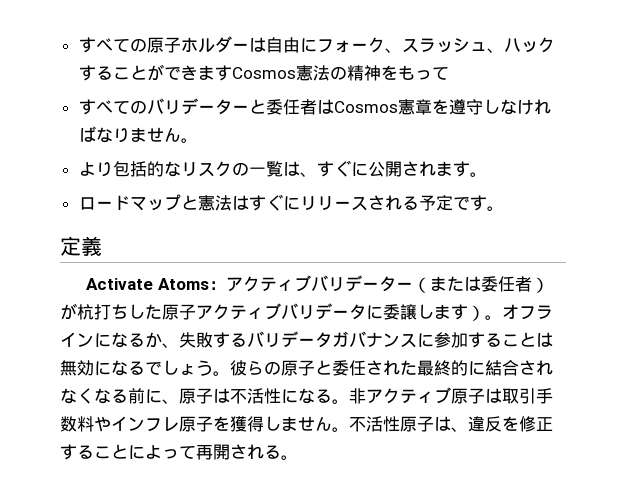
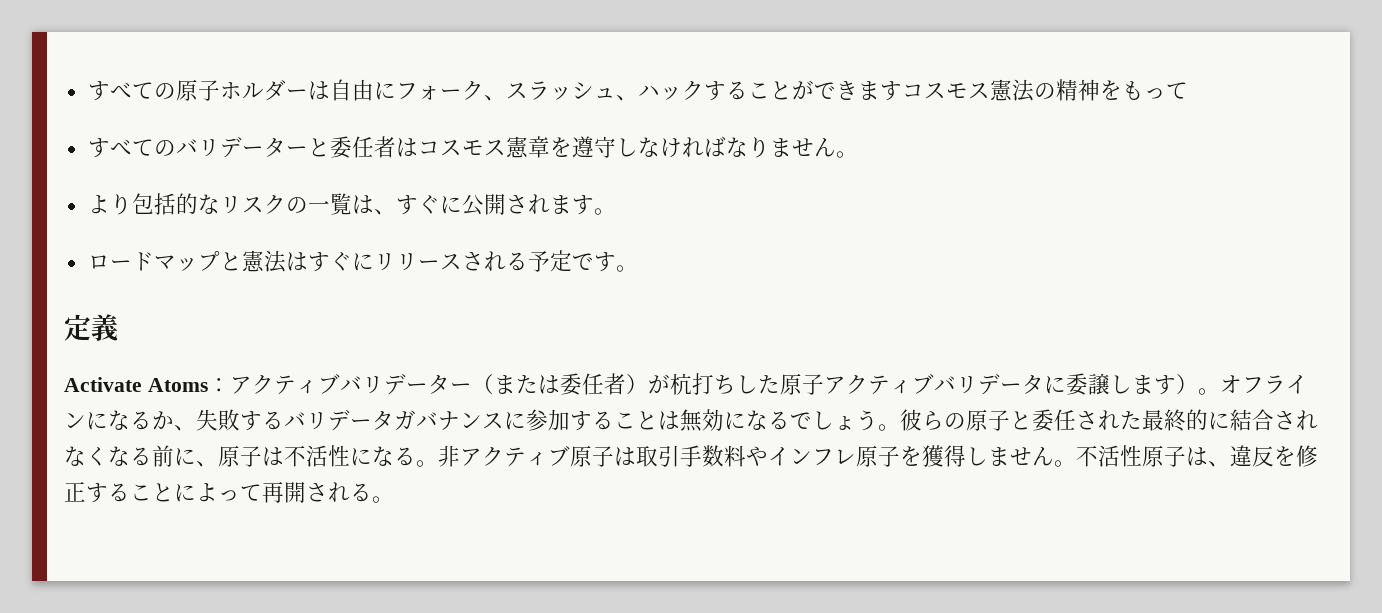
[231,67,296,79] Cosmos -> [901,83,990,99] コスモス
[333,101,398,113] Cosmos -> [417,140,506,156] コスモス

